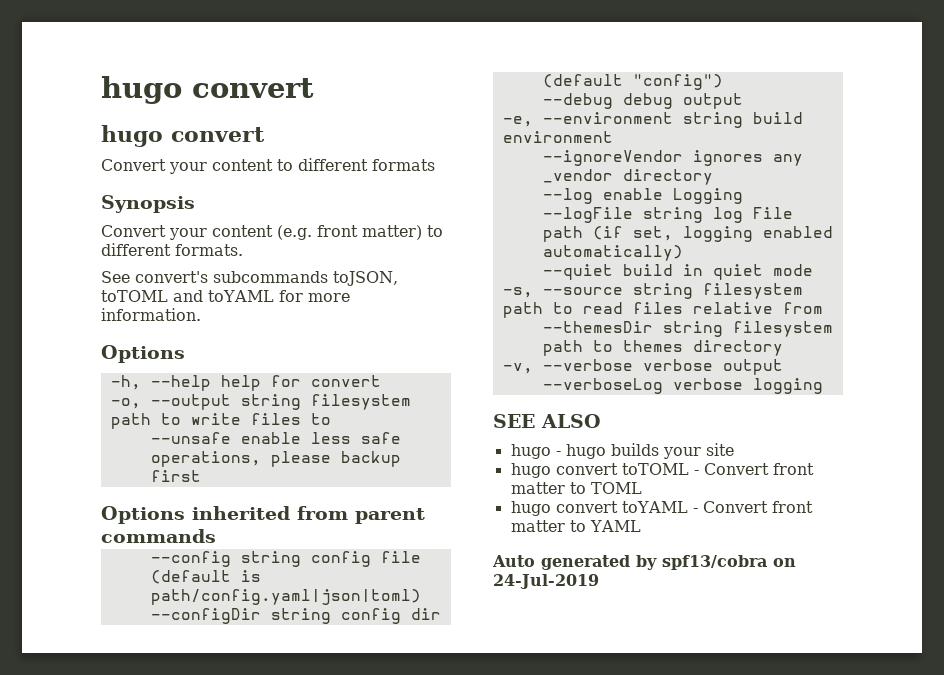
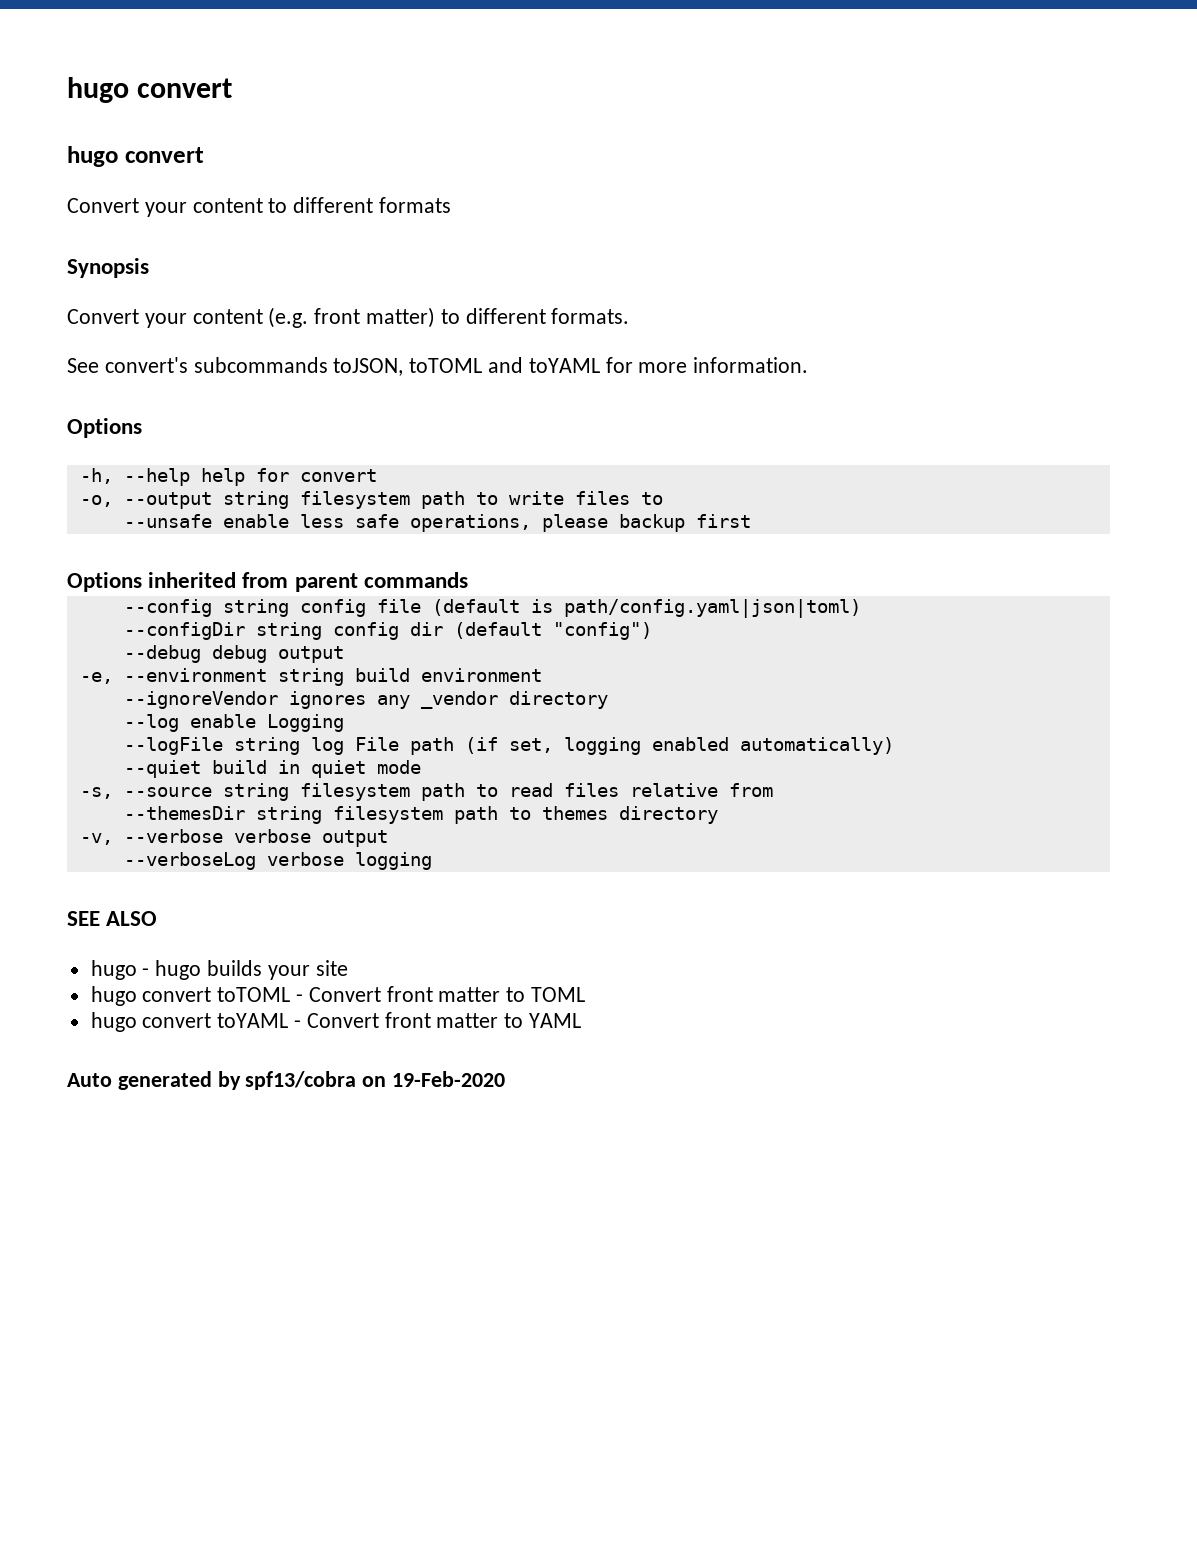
[493,574,599,589] 24-Jul-2019 -> [392,1071,506,1087] 19-Feb-2020

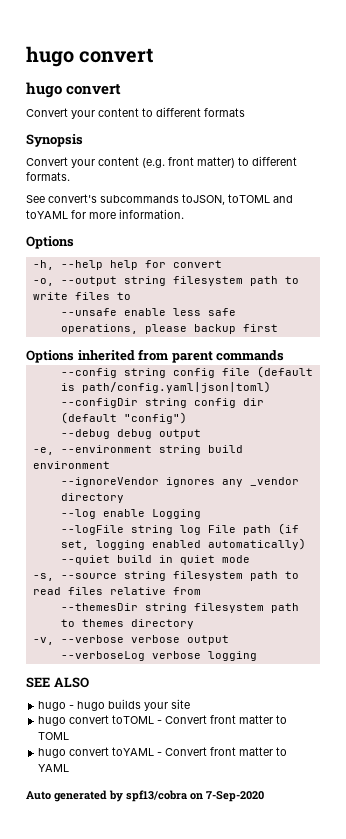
[392,1071,506,1087] 19-Feb-2020 -> [206,791,264,802] 7-Sep-2020

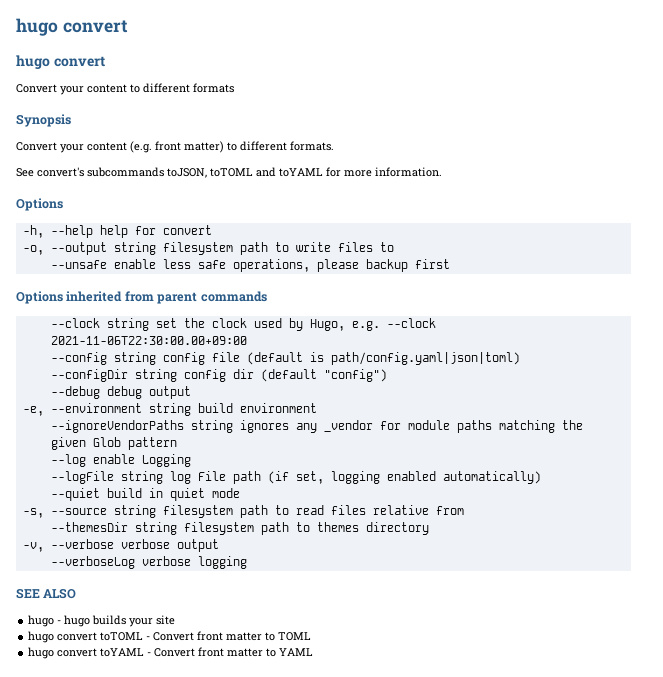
(285, 355) none -> [50,318,436,331] [50,336,247,345] // --clock string set the clock used by Hugo, e.g. --clock 2021-11-06T22:30:00.00+09:00
[60,477,159,487] --ignoreVendor -> [50,420,233,433] --ignoreVendorPaths string
[60,493,124,503] directory -> [379,420,583,433] [50,437,177,450] for module paths matching the given Glob pattern
[26,790,264,802] // Auto generated by spf13/cobra on 7-Sep-2020 -> (314, 652) none

